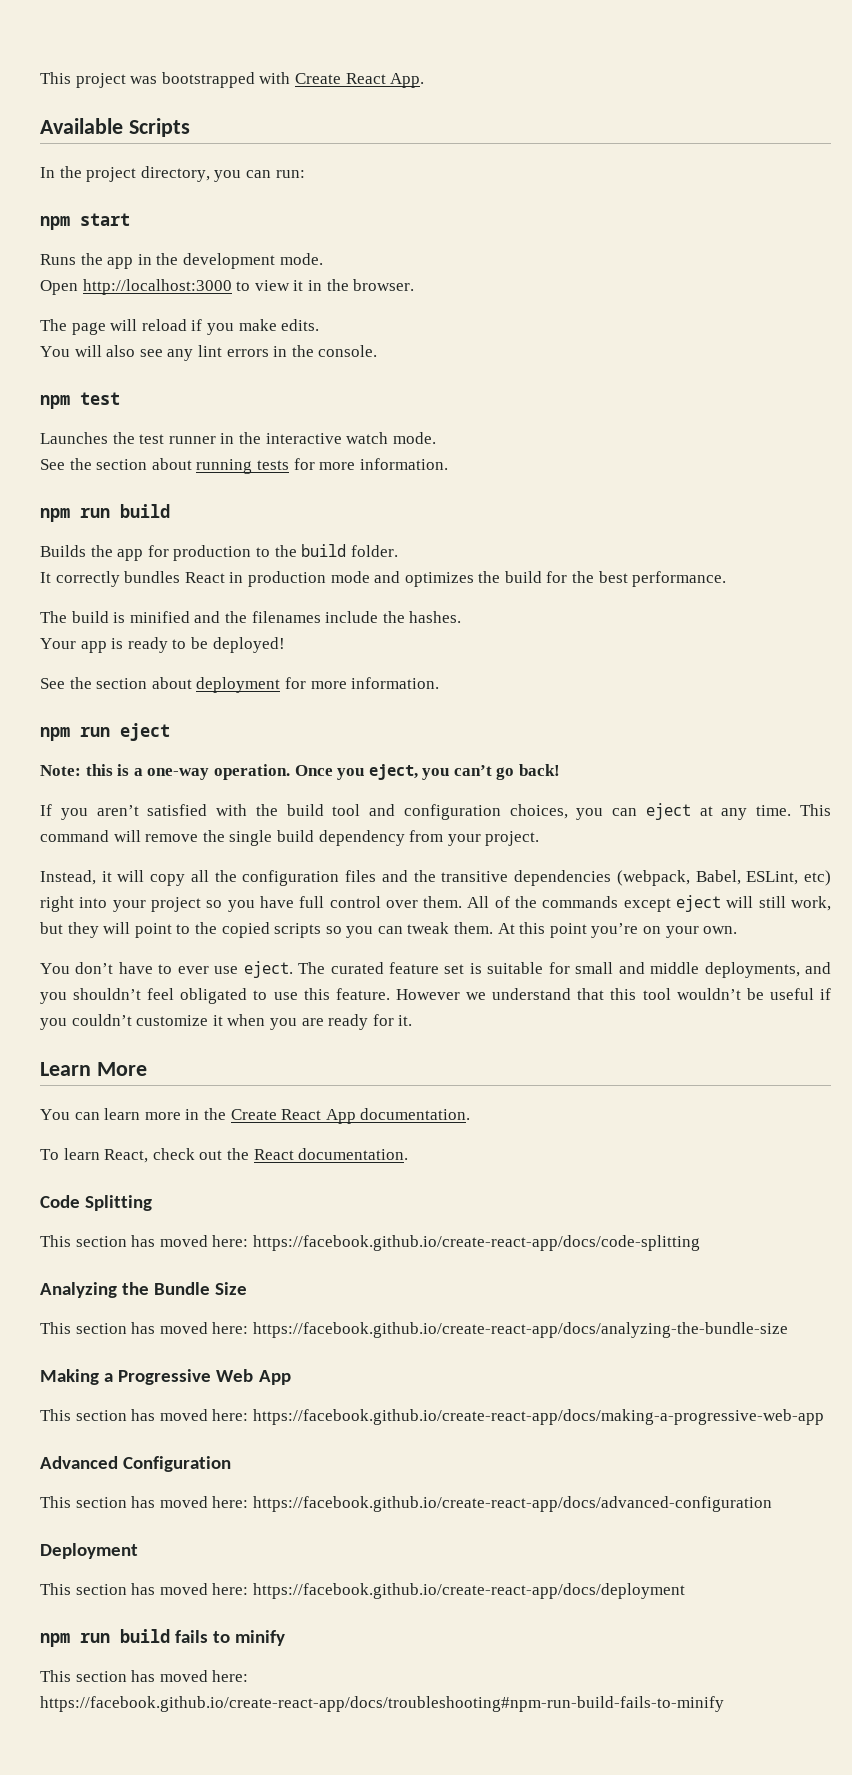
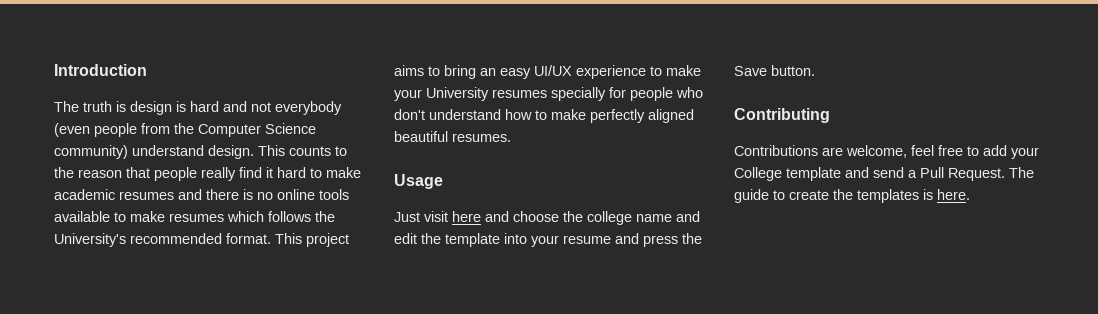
[40,72,425,88] [40,118,190,137] [40,166,305,182] [40,213,130,230] [40,253,323,269] [40,279,415,295] [40,319,320,335] [40,345,378,361] [40,392,120,409] [40,432,436,444] [40,458,448,474] [40,504,170,522] [40,544,398,561] [40,571,727,587] [40,611,462,623] [40,637,285,653] [40,677,440,693] [40,723,170,741] [40,764,561,780] [40,803,831,820] [40,830,540,846] [40,870,832,886] [40,895,831,912] [40,922,738,938] [40,961,832,978] [40,988,832,1004] [40,1014,413,1030] [40,1062,147,1076] [40,1108,471,1124] [40,1148,409,1163] [40,1195,153,1211] [40,1235,700,1251] [40,1282,248,1298] [40,1322,788,1338] [40,1369,291,1385] [40,1409,824,1425] [40,1456,232,1472] [40,1496,772,1512] [40,1543,138,1559] [40,1583,685,1599] [40,1629,286,1647] [40,1670,249,1682] [40,1696,724,1712] This project was bootstrapped with Create React App. // Available Scripts // In the project directory, you can run: // npm start // Runs the app in the development mode. // Open http://localhost:3000 to view it in the browser. // The page will reload if you make edits. // You will also see any lint errors in the console. // npm test // Launches the test runner in the interactive watch mode. // See the section about running tests for more information. // npm run build // Builds the app for production to the build folder. // It correctly bundles React in production mode and optimizes the build for the best performance. // The build is minified and the filenames include the hashes. // Your app is ready to be deployed! // See the section about deployment for more information. // npm run eject // Note: this is a one-way operation. Once you eject, you can’t go back! // If you aren’t satisfied with the build tool and configuration choices, you can eject at any time. This command will remove the single build dependency from your project. // Instead, it will copy all the configuration files and the transitive dependencies (webpack, Babel, ESLint, etc) right into your project so you have full control over them. All of the commands except eject will still work, but they will point to the copied scripts so you can tweak them. At this point you’re on your own. // You don’t have to ever use eject. The curated feature set is suitable for small and middle deployments, and you shouldn’t feel obligated to use this feature. However we understand that this tool wouldn’t be useful if you couldn’t customize it when you are ready for it. // Learn More // You can learn more in the Create React App documentation. // To learn React, check out the React documentation. // Code Splitting // This section has moved here: https://facebook.github.io/create-react-app/docs/code-splitting // Analyzing the Bundle Size // This section has moved here: https://facebook.github.io/create-react-app/docs/analyzing-the-bundle-size // Making a Progressive Web App // This section has moved here: https://facebook.github.io/create-react-app/docs/making-a-progressive-web-app // Advanced Configuration // This section has moved here: https://facebook.github.io/create-react-app/docs/advanced-configuration // Deployment // This section has moved here: https://facebook.github.io/create-react-app/docs/deployment // npm run build fails to minify // This section has moved here: https://facebook.github.io/create-react-app/docs/troubleshooting#npm-run-build-fails-to-minify -> [54,64,147,76] [54,101,342,115] [54,123,316,137] [54,145,347,159] [54,167,361,181] [54,189,349,200] [54,211,335,222] [54,233,349,247] [394,65,701,79] [394,87,703,101] [394,109,694,123] [394,131,511,142] [394,174,443,189] [394,211,700,225] [394,233,702,247] [734,65,815,76] [734,108,830,123] [734,145,1039,159] [734,167,1034,181] [734,189,970,203] Introduction // The truth is design is hard and not everybody (even people from the Computer Science community) understand design. This counts to the reason that people really find it hard to make academic resumes and there is no online tools available to make resumes which follows the University's recommended format. This project aims to bring an easy UI/UX experience to make your University resumes specially for people who don't understand how to make perfectly aligned beautiful resumes. // Usage // Just visit here and choose the college name and edit the template into your resume and press the Save button. // Contributing // Contributions are welcome, feel free to add your College template and send a Pull Request. The guide to create the templates is here.

